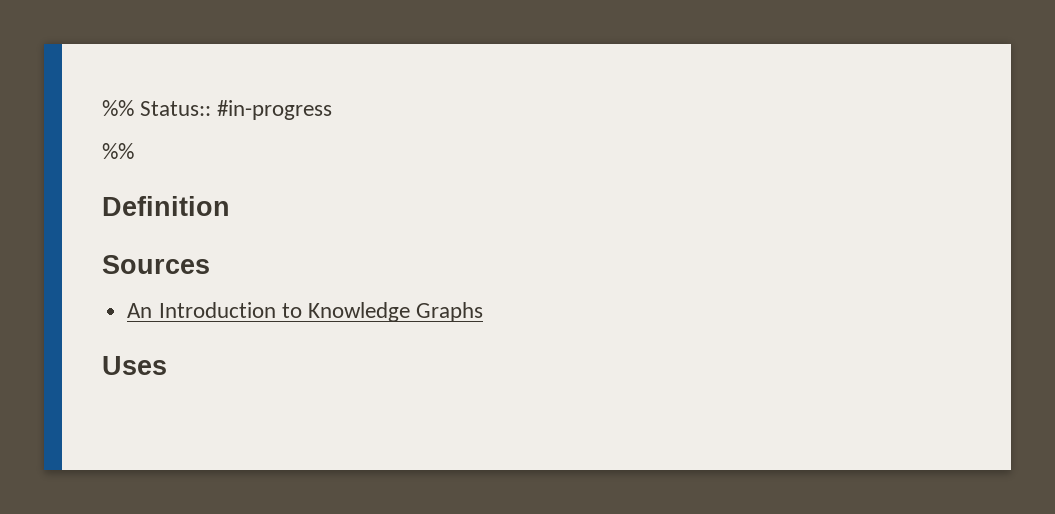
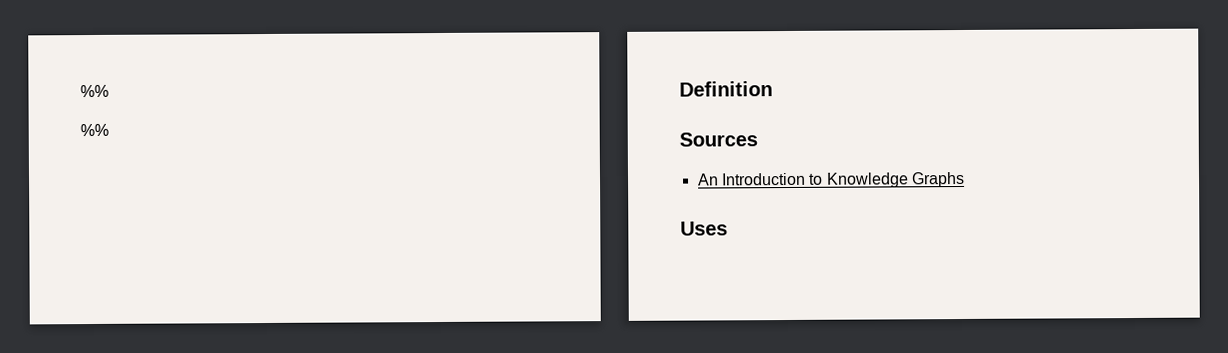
[102,100,333,120] %% Status:: #in-progress -> [80,84,109,98] %%

